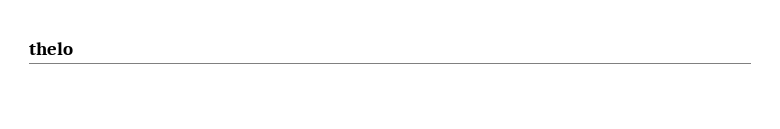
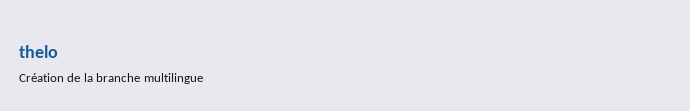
(73, 48) none -> [19,73,203,84] // Création de la branche multilingue

